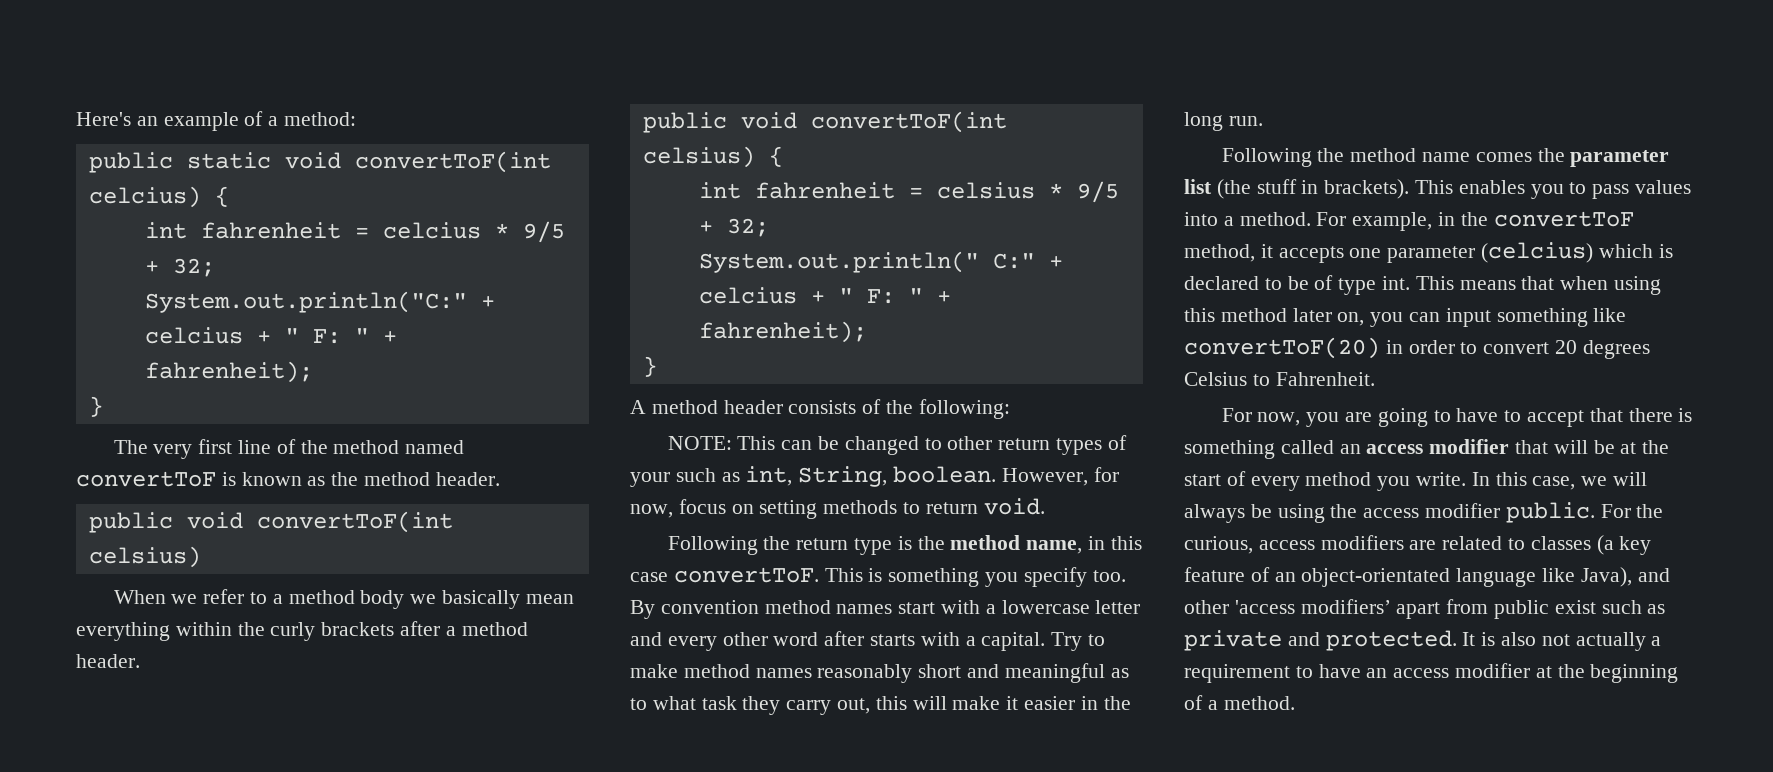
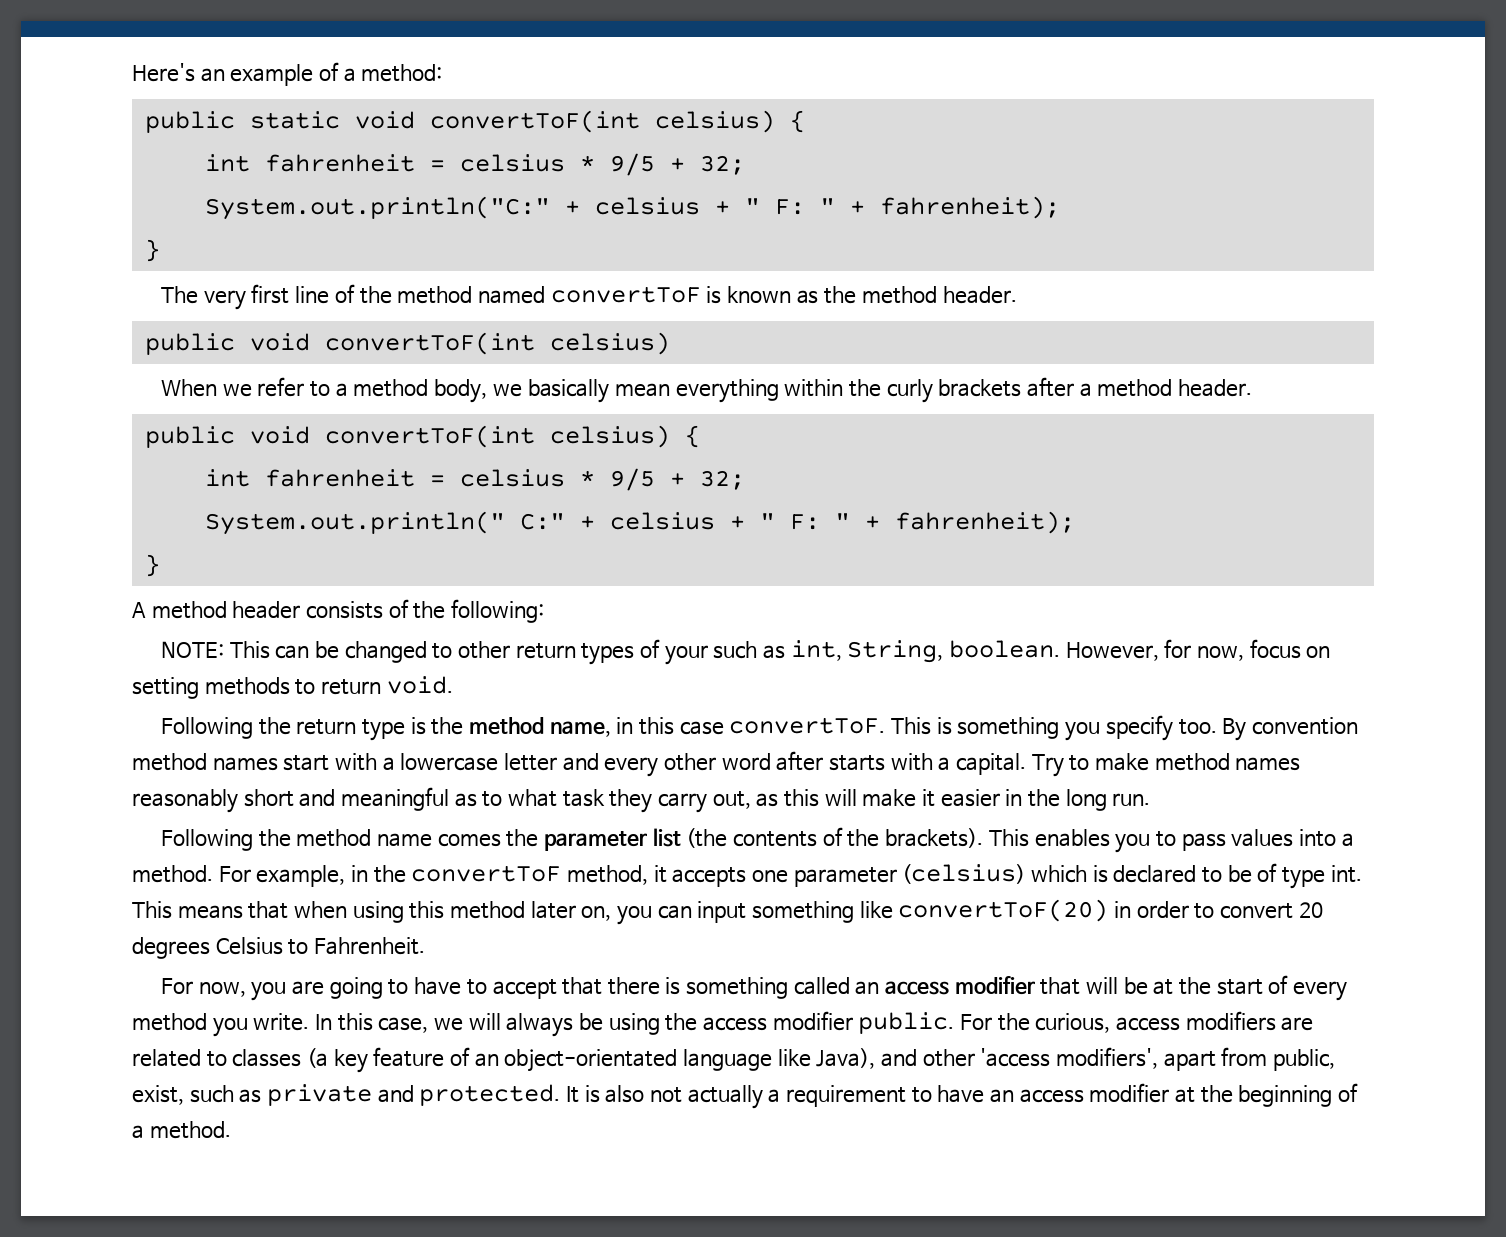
[88,186,229,208] [144,222,481,239] celcius) { // int fahrenheit = celcius -> [654,110,805,133] [204,154,565,172] celsius) { // int fahrenheit = celsius
[144,327,243,344] celcius -> [594,197,700,215] celsius
[360,590,405,609] body -> [434,379,488,403] body,
[698,287,797,304] celcius -> [609,512,715,530] celsius
(871, 706) none -> [756,793,779,807] as
[1256,179,1319,194] stuff in -> [733,827,880,847] contents of the
[1481,242,1594,263] (celcius) -> [902,864,1026,884] (celsius)
[1300,599,1391,614] modifiers’ -> [1055,1047,1158,1069] modifiers',
[1494,600,1596,619] public exist -> [1272,1049,1335,1071] [132,1085,184,1105] public, exist,

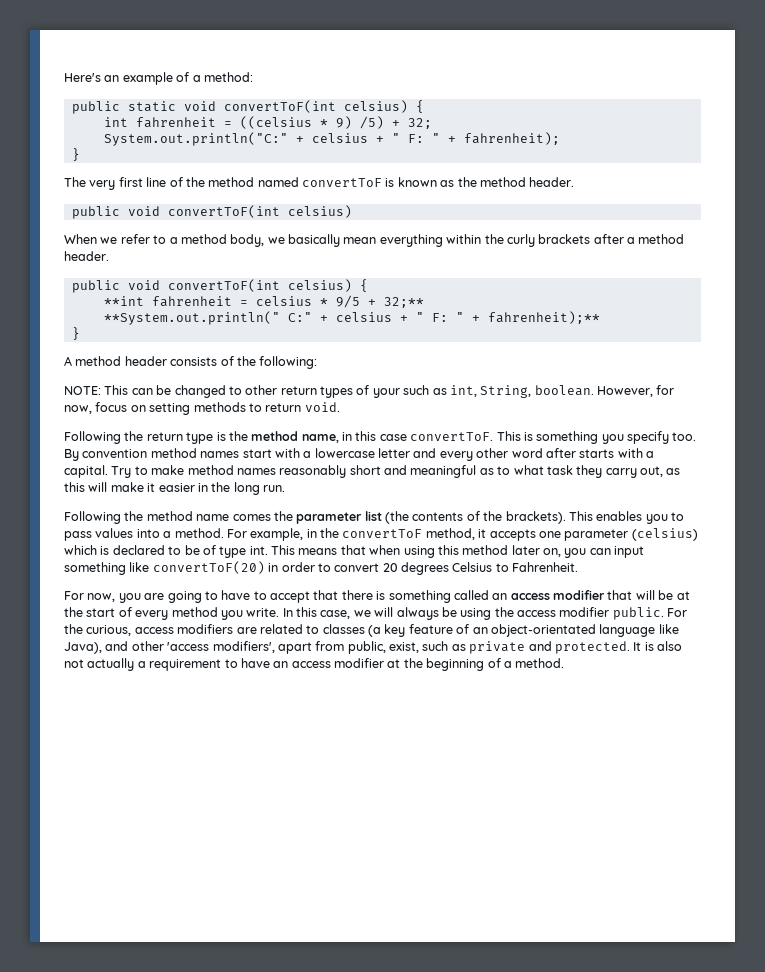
[459,153,655,176] celsius * 9/5 -> [239,116,384,129] ((celsius * 9) /5)
[204,468,745,491] [204,511,505,535] int fahrenheit = celsius * 9/5 + 32; // System.out.println(" -> [103,295,424,308] [103,311,280,325] **int fahrenheit = celsius * 9/5 + 32;** // **System.out.println("
[894,511,1075,534] fahrenheit); -> [487,311,600,324] fahrenheit);**

